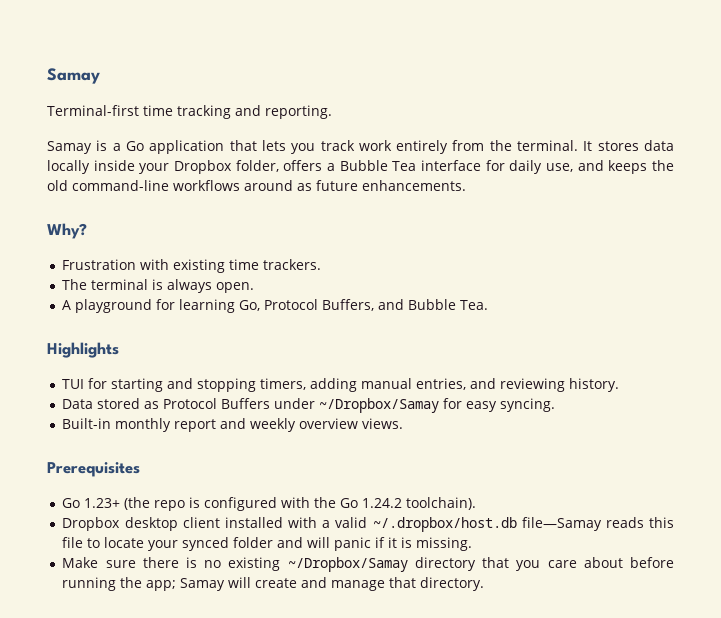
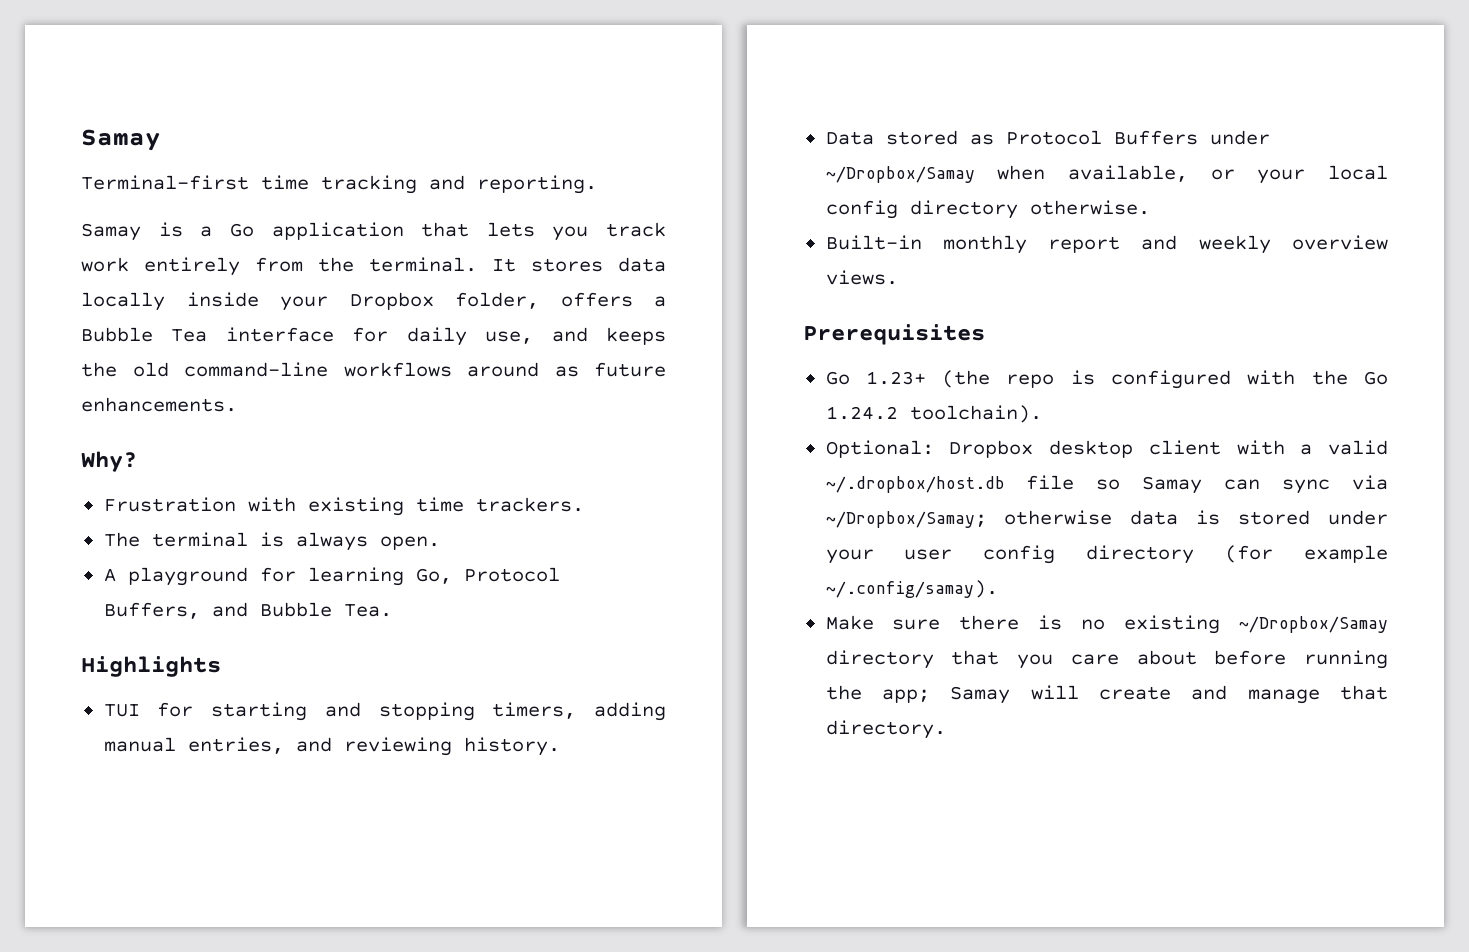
[443,398,556,412] for easy syncing. -> [997,165,1388,184] [825,200,1150,219] when available, or your local config directory otherwise.
(477, 503) none -> [825,440,934,458] Optional:
[224,517,283,528] installed -> (1221, 447) none
[521,517,674,531] [62,537,473,551] file—Samay reads this file to locate your synced folder and will panic if it is missing. -> [1026,475,1388,494] [825,510,1388,528] [825,545,1388,564] [825,580,998,598] file so Samay can sync via ~/Dropbox/Samay; otherwise data is stored under your user config directory (for example ~/.config/samay).

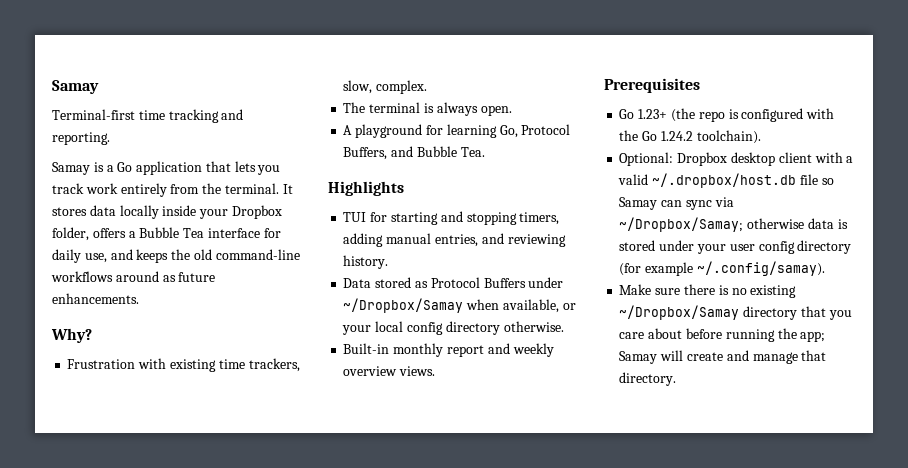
[475,497,584,512] trackers. -> [248,358,300,372] [343,80,428,94] trackers, slow, complex.

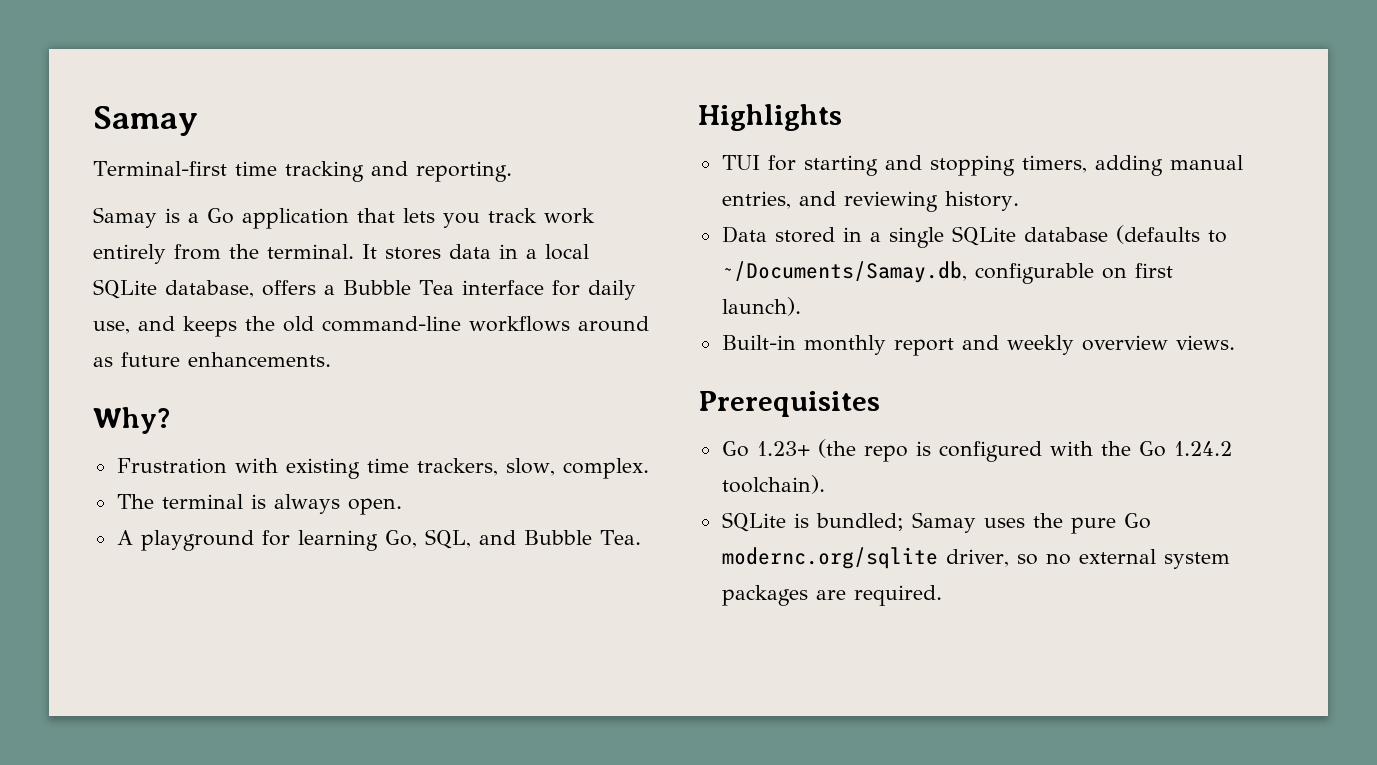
[119,205,282,219] [52,227,89,241] locally inside your Dropbox folder, -> [499,244,589,260] [93,279,254,299] in a local SQLite database,
[521,124,571,135] [343,147,388,160] Protocol Buffers, -> [424,529,471,549] SQL,
[414,277,564,288] [343,298,576,313] [342,321,564,335] as Protocol Buffers under ~/Dropbox/Samay when available, or your local config directory otherwise. -> [842,225,1227,248] [721,261,1173,284] [721,297,801,316] in a single SQLite database (defaults to ~/Documents/Samay.db, configurable on first launch).
[619,152,854,166] [618,173,834,188] [619,197,734,210] [619,217,848,232] [619,240,852,254] [619,261,825,276] [619,284,797,298] [619,305,852,320] [619,328,826,342] [619,350,827,364] [619,372,677,386] Optional: Dropbox desktop client with a valid ~/.dropbox/host.db file so Samay can sync via ~/Dropbox/Samay; otherwise data is stored under your user config directory (for example ~/.config/samay). // Make sure there is no existing ~/Dropbox/Samay directory that you care about before running the app; Samay will create and manage that directory. -> [721,512,1151,534] [721,547,1230,569] [721,585,942,606] SQLite is bundled; Samay uses the pure Go modernc.org/sqlite driver, so no external system packages are required.

